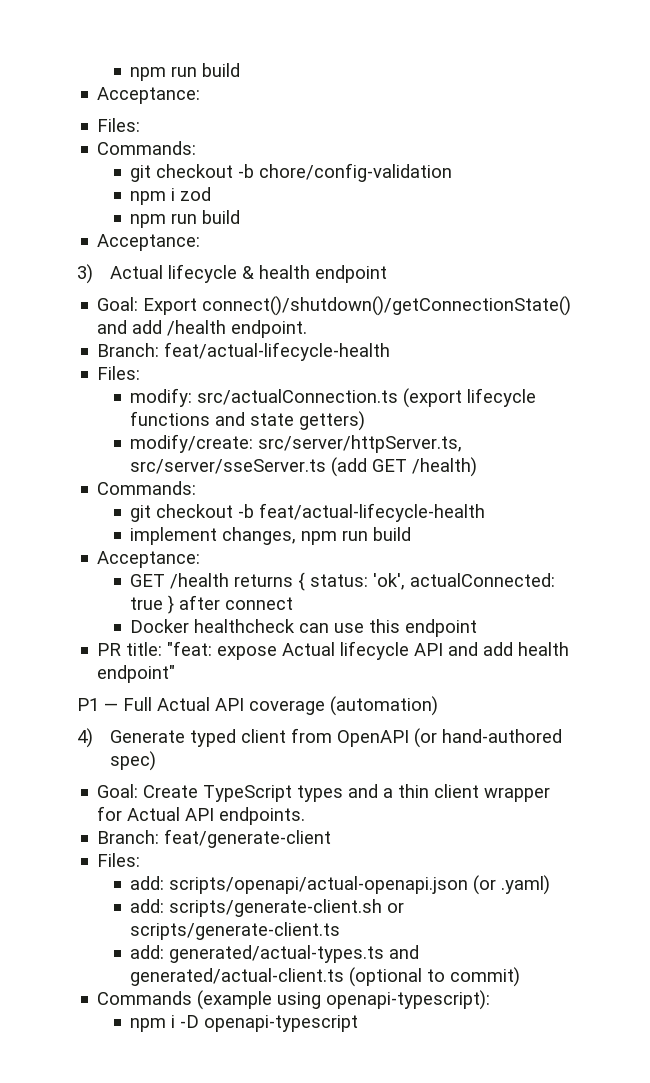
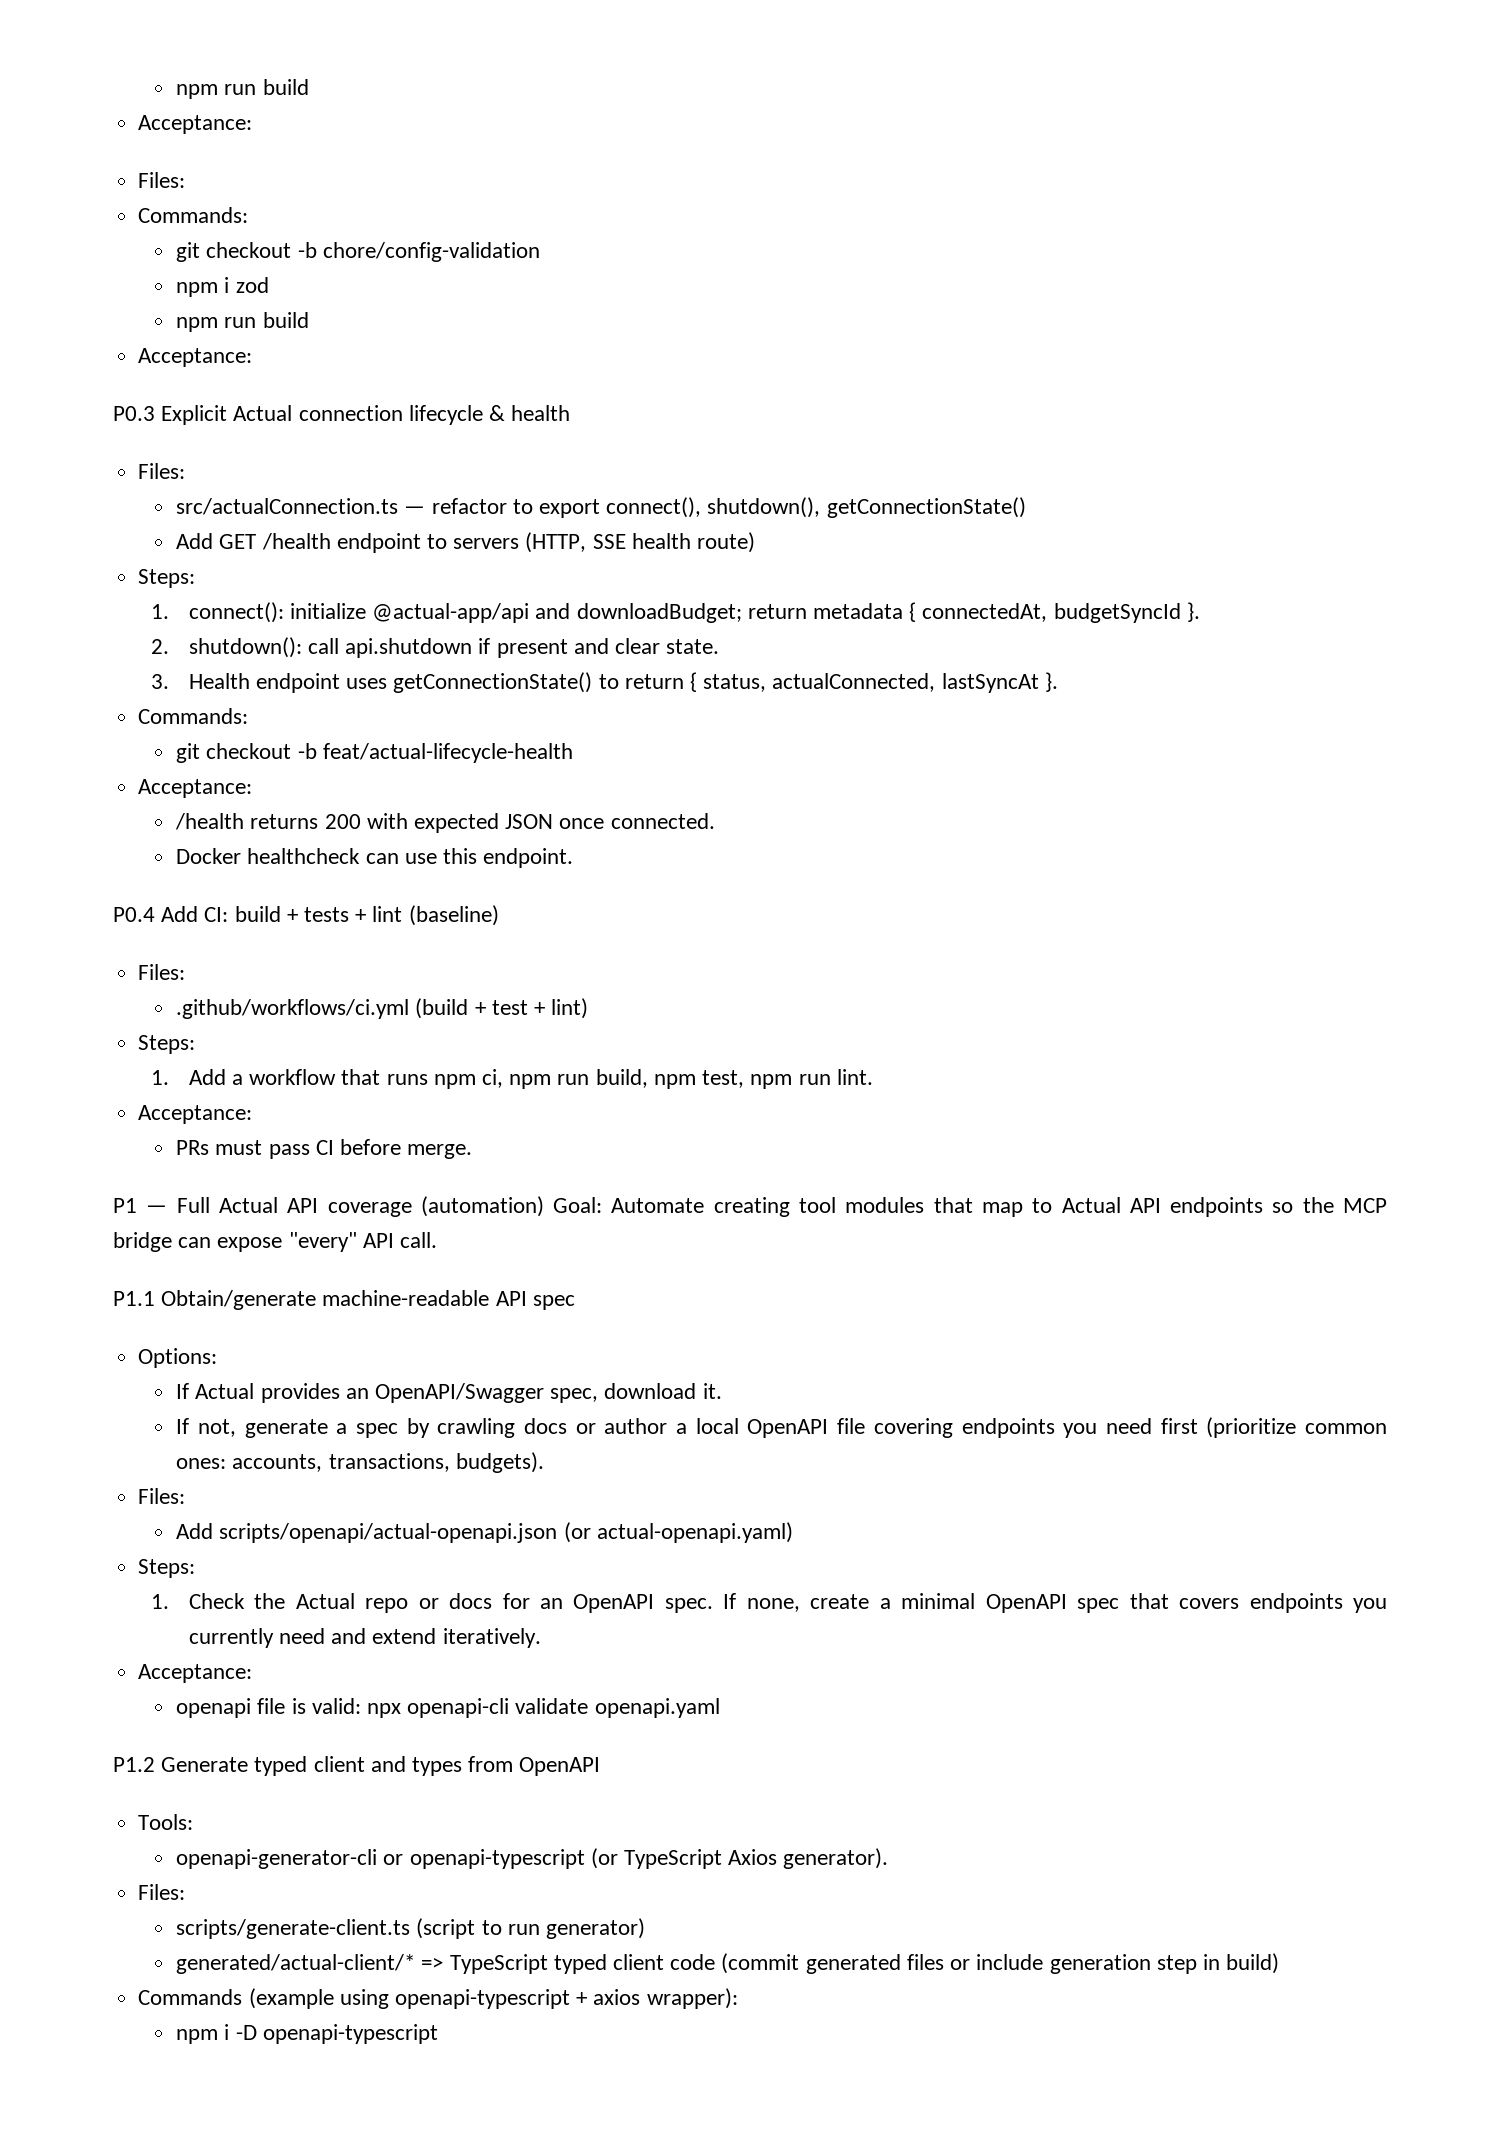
[77,264,164,284] 3) Actual -> [113,405,403,425] P0.3 Explicit Actual connection
[315,265,388,283] [97,296,572,316] [97,320,308,338] [97,342,391,361] [97,366,141,380] [130,388,537,408] [130,411,366,431] [130,434,463,453] [130,457,478,477] endpoint // Goal: Export connect()/shutdown()/getConnectionState() and add /health endpoint. // Branch: feat/actual-lifecycle-health // Files: // modify: src/actualConnection.ts (export lifecycle functions and state getters) // modify/create: src/server/httpServer.ts, src/server/sseServer.ts (add GET /health) -> [138,463,186,479] [176,497,1026,518] [176,532,756,553] [138,569,196,588] [150,602,1200,623] [150,637,720,658] [150,672,1058,693] // Files: // src/actualConnection.ts — refactor to export connect(), shutdown(), getConnectionState() // Add GET /health endpoint to servers (HTTP, SSE health route) // Steps: // 1. connect(): initialize @actual-app/api and downloadBudget; return metadata { connectedAt, budgetSyncId }. // 2. shutdown(): call api.shutdown if present and clear state. // 3. Health endpoint uses getConnectionState() to return { status, actualConnected, lastSyncAt }.
[130,527,412,545] [97,551,201,568] [130,574,166,587] // implement changes, npm run build // Acceptance: // GET -> [138,779,253,798] // Acceptance: //
[298,572,556,591] [130,595,294,614] { status: 'ok', actualConnected: true } after connect -> [324,813,715,833] 200 with expected JSON once connected.
[405,619,478,637] [97,641,570,660] [97,665,176,683] endpoint // PR title: "feat: expose Actual lifecycle API and add health endpoint" -> [483,848,574,868] [113,905,499,926] [138,964,186,980] [176,998,589,1019] [138,1035,196,1054] [150,1069,873,1089] [138,1105,253,1124] [176,1139,473,1159] endpoint. // P0.4 Add CI: build + tests + lint (baseline) // Files: // .github/workflows/ci.yml (build + test + lint) // Steps: // 1. Add a workflow that runs npm ci, npm run build, npm test, npm run lint. // Acceptance: // PRs must pass CI before merge.
[77,728,93,748] // 4) -> [553,1197,1387,1217] [113,1232,438,1252] [113,1290,575,1310] [138,1348,218,1368] [176,1383,722,1403] [176,1417,1387,1438] [176,1452,544,1473] [138,1488,186,1504] [176,1522,793,1543] [138,1559,196,1578] [150,1593,1387,1613] [188,1628,541,1648] [138,1664,253,1683] [176,1698,720,1718] [113,1757,155,1772] Goal: Automate creating tool modules that map to Actual API endpoints so the MCP bridge can expose "every" API call. // P1.1 Obtain/generate machine-readable API spec // Options: // If Actual provides an OpenAPI/Swagger spec, download it. // If not, generate a spec by crawling docs or author a local OpenAPI file covering endpoints you need first (prioritize common ones: accounts, transactions, budgets). // Files: // Add scripts/openapi/actual-openapi.json (or actual-openapi.yaml) // Steps: // 1. Check the Actual repo or docs for an OpenAPI spec. If none, create a minimal OpenAPI spec that covers endpoints you currently need and extend iteratively. // Acceptance: // openapi file is valid: npx openapi-cli validate openapi.yaml // P1.2
(287, 736) none -> [370,1756,463,1776] and types
[414,728,563,748] [110,751,157,771] [97,784,551,802] [97,806,306,825] [97,829,332,848] [97,853,141,867] [130,875,551,895] [130,899,405,917] [130,922,341,940] [130,945,420,963] [130,967,521,987] (or hand-authored spec) // Goal: Create TypeScript types and a thin client wrapper for Actual API endpoints. // Branch: feat/generate-client // Files: // add: scripts/openapi/actual-openapi.json (or .yaml) // add: scripts/generate-client.sh or scripts/generate-client.ts // add: generated/actual-types.ts and generated/actual-client.ts (optional to commit) -> [138,1814,194,1830] [176,1848,889,1869] [138,1884,186,1900] [176,1918,646,1939] [176,1953,1280,1974] // Tools: // openapi-generator-cli or openapi-typescript (or TypeScript Axios generator). // Files: // scripts/generate-client.ts (script to run generator) // generated/actual-client/* => TypeScript typed client code (commit generated files or include generation step in build)
[326,990,491,1010] openapi-typescript): -> [394,1988,738,2009] openapi-typescript + axios wrapper):

